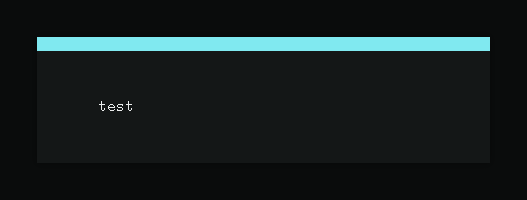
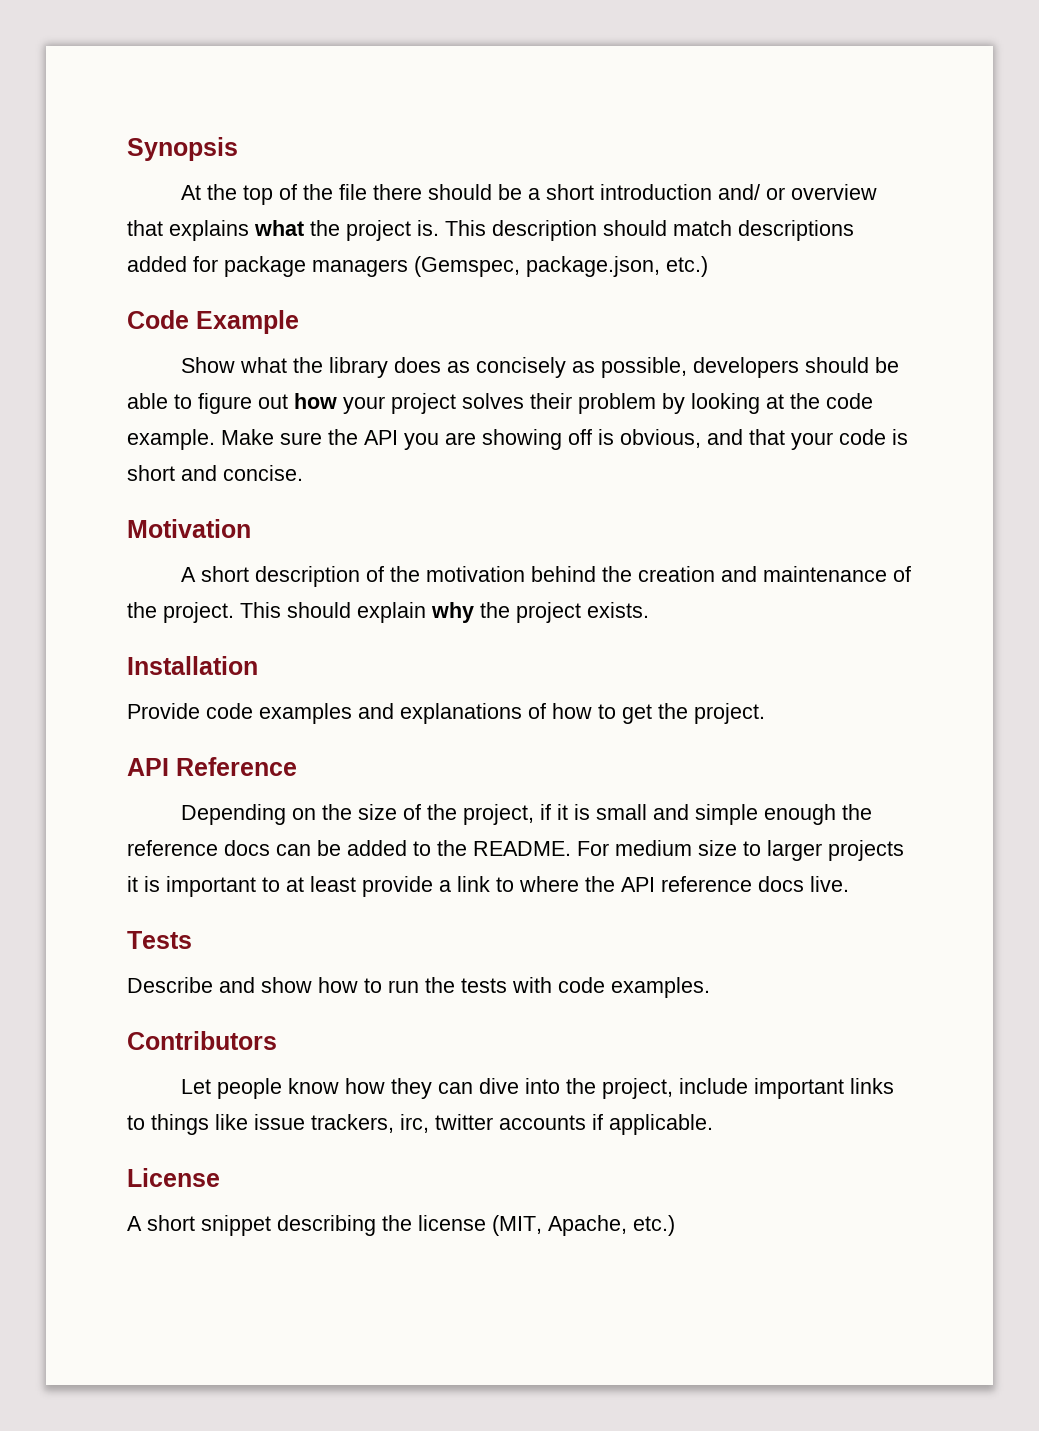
[98,99,134,113] test -> [127,137,238,161] [181,184,878,205] [127,220,854,241] [127,256,708,277] [127,310,299,334] [181,357,900,378] [127,393,873,414] [127,429,908,450] [127,465,303,481] [127,519,251,538] [181,566,912,587] [127,602,649,623] [127,656,258,675] [127,703,765,724] [127,757,297,776] [181,804,873,825] [127,840,904,861] [127,876,849,897] [127,931,192,949] [127,977,710,998] [127,1031,277,1050] [181,1078,895,1099] [127,1114,713,1135] [127,1168,220,1187] [127,1215,675,1236] Synopsis // At the top of the file there should be a short introduction and/ or overview that explains what the project is. This description should match descriptions added for package managers (Gemspec, package.json, etc.) // Code Example // Show what the library does as concisely as possible, developers should be able to figure out how your project solves their problem by looking at the code example. Make sure the API you are showing off is obvious, and that your code is short and concise. // Motivation // A short description of the motivation behind the creation and maintenance of the project. This should explain why the project exists. // Installation // Provide code examples and explanations of how to get the project. // API Reference // Depending on the size of the project, if it is small and simple enough the reference docs can be added to the README. For medium size to larger projects it is important to at least provide a link to where the API reference docs live. // Tests // Describe and show how to run the tests with code examples. // Contributors // Let people know how they can dive into the project, include important links to things like issue trackers, irc, twitter accounts if applicable. // License // A short snippet describing the license (MIT, Apache, etc.)

